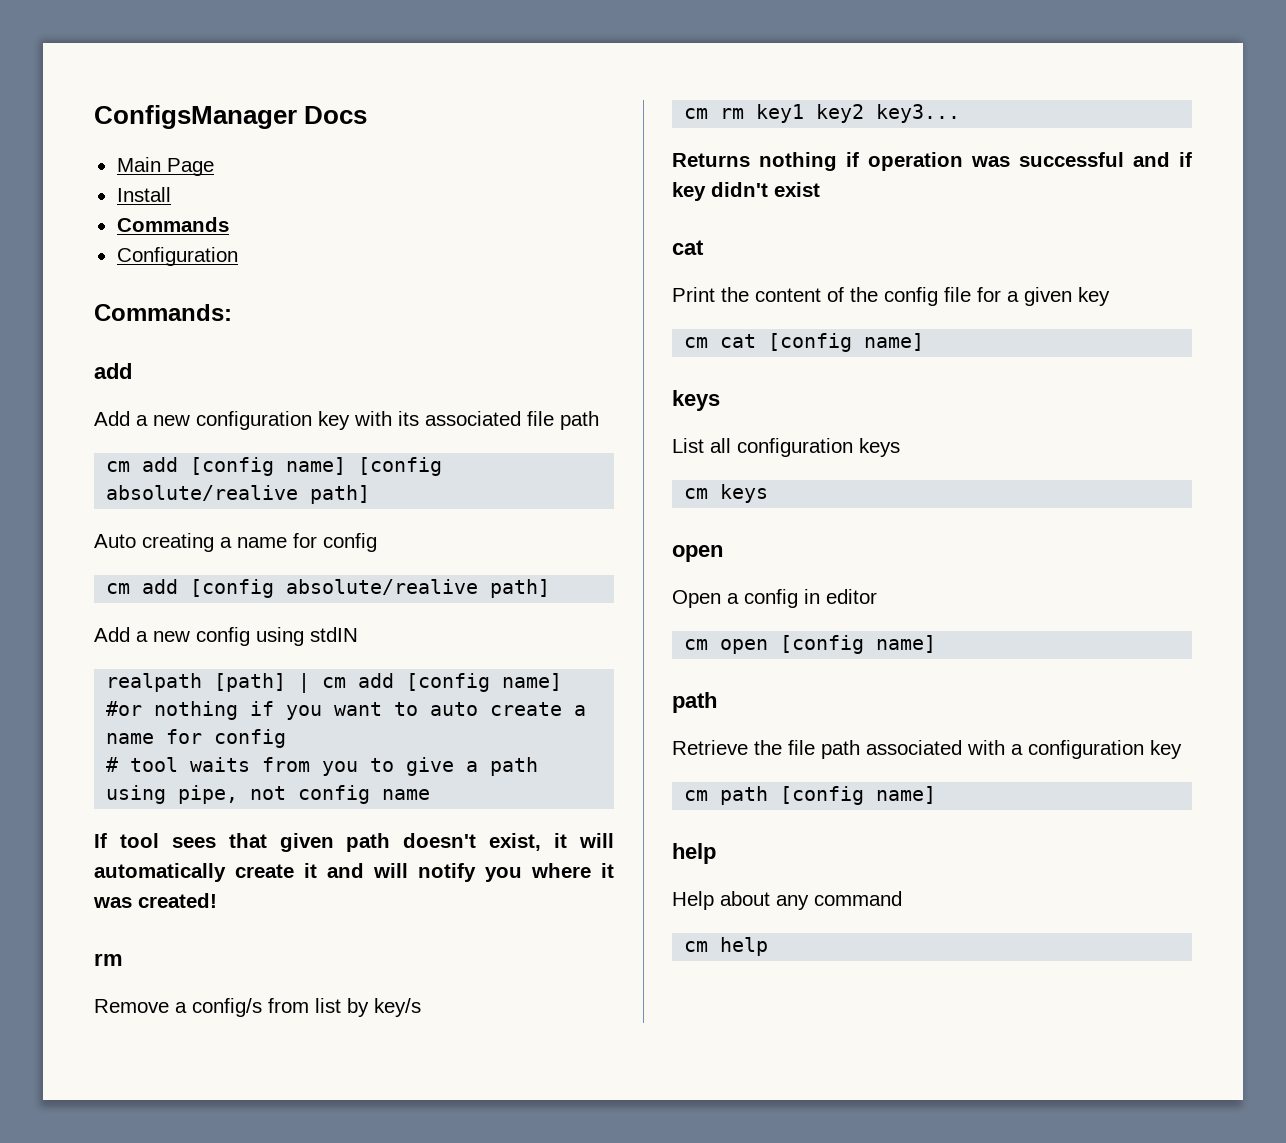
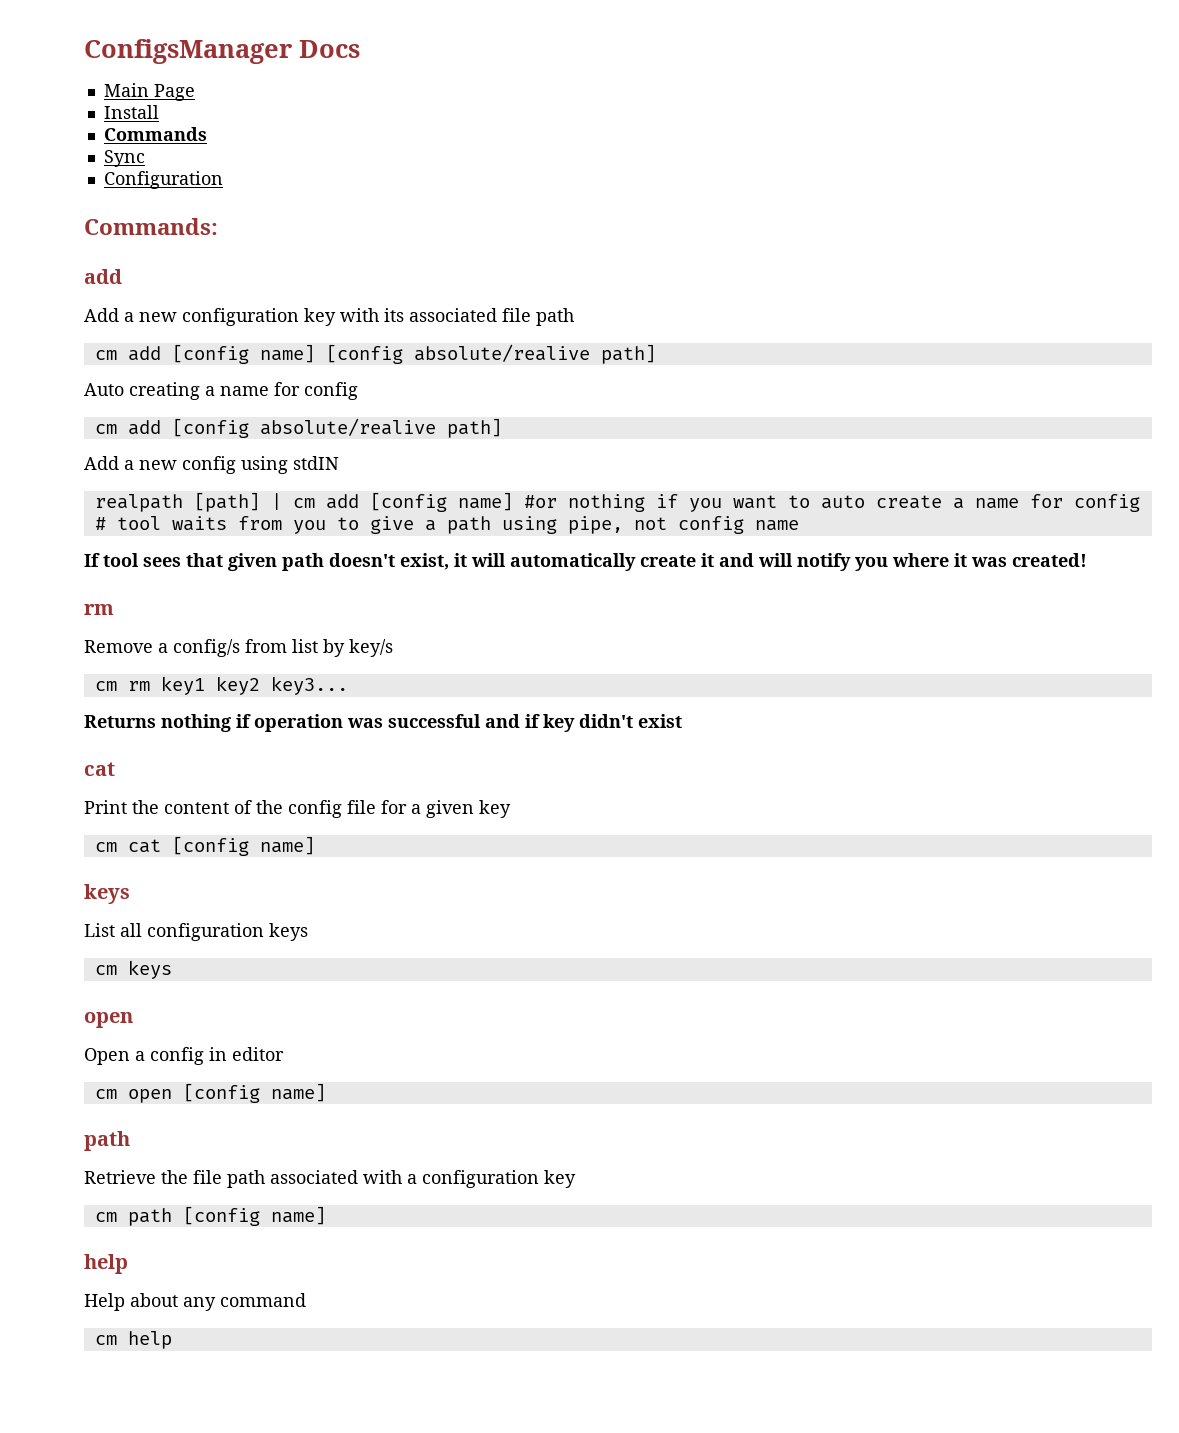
(229, 224) none -> [103,150,145,167] // Sync

